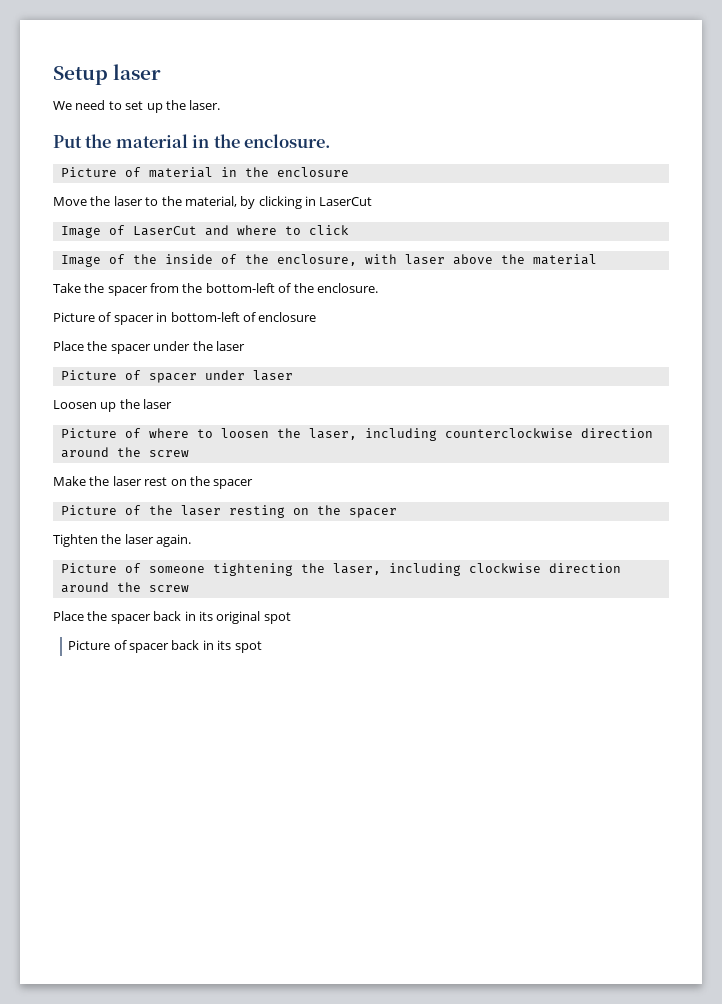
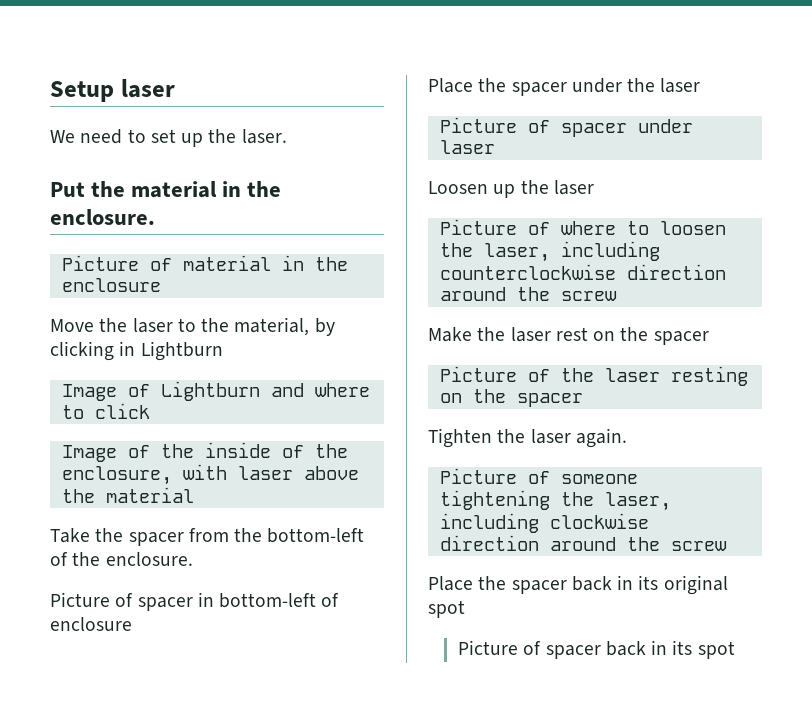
[319,197,373,206] [60,225,197,238] LaserCut // Image of LaserCut -> [140,341,223,361] [61,381,260,401] Lightburn // Image of Lightburn

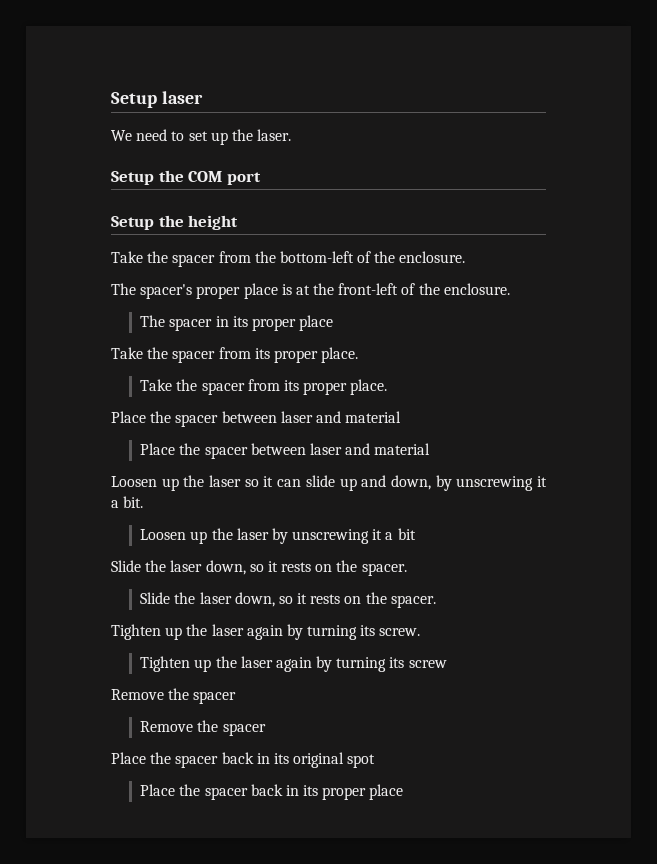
[50,181,282,198] [50,209,155,225] [61,255,348,271] [61,278,161,292] [50,317,335,336] [50,341,223,361] [61,381,370,401] [61,403,150,419] [61,442,348,462] [61,464,359,485] [61,487,194,503] Put the material in the enclosure. // Picture of material in the enclosure // Move the laser to the material, by clicking in Lightburn // Image of Lightburn and where to click // Image of the inside of the enclosure, with laser above the material -> [111,170,261,185] [111,215,239,230] Setup the COM port // Setup the height
[50,592,340,611] [50,617,132,631] [428,78,701,96] [439,117,693,137] [439,140,495,154] [428,180,594,198] [439,219,726,235] [439,241,660,262] [439,264,726,280] [439,287,617,301] [428,327,709,345] [439,366,748,386] [439,389,583,407] [428,428,627,448] [439,468,638,484] [439,490,671,511] [439,513,649,533] [439,535,727,551] Picture of spacer in bottom-left of enclosure // Place the spacer under the laser // Picture of spacer under laser // Loosen up the laser // Picture of where to loosen the laser, including counterclockwise direction around the screw // Make the laser rest on the spacer // Picture of the laser resting on the spacer // Tighten the laser again. // Picture of someone tightening the laser, including clockwise direction around the screw -> [111,283,510,299] [140,315,334,331] [111,347,359,363] [140,379,388,395] [111,411,402,427] [140,443,431,459] [111,475,547,491] [111,496,144,508] [140,528,416,544] [111,560,407,576] [140,592,436,608] [111,624,421,640] [140,656,447,672] [111,688,237,704] [140,720,266,736] The spacer's proper place is at the front-left of the enclosure. // The spacer in its proper place // Take the spacer from its proper place. // Take the spacer from its proper place. // Place the spacer between laser and material // Place the spacer between laser and material // Loosen up the laser so it can slide up and down, by unscrewing it a bit. // Loosen up the laser by unscrewing it a bit // Slide the laser down, so it rests on the spacer. // Slide the laser down, so it rests on the spacer. // Tighten up the laser again by turning its screw. // Tighten up the laser again by turning its screw // Remove the spacer // Remove the spacer
[458,640,735,659] Picture of spacer back in its spot -> [140,784,404,800] Place the spacer back in its proper place

